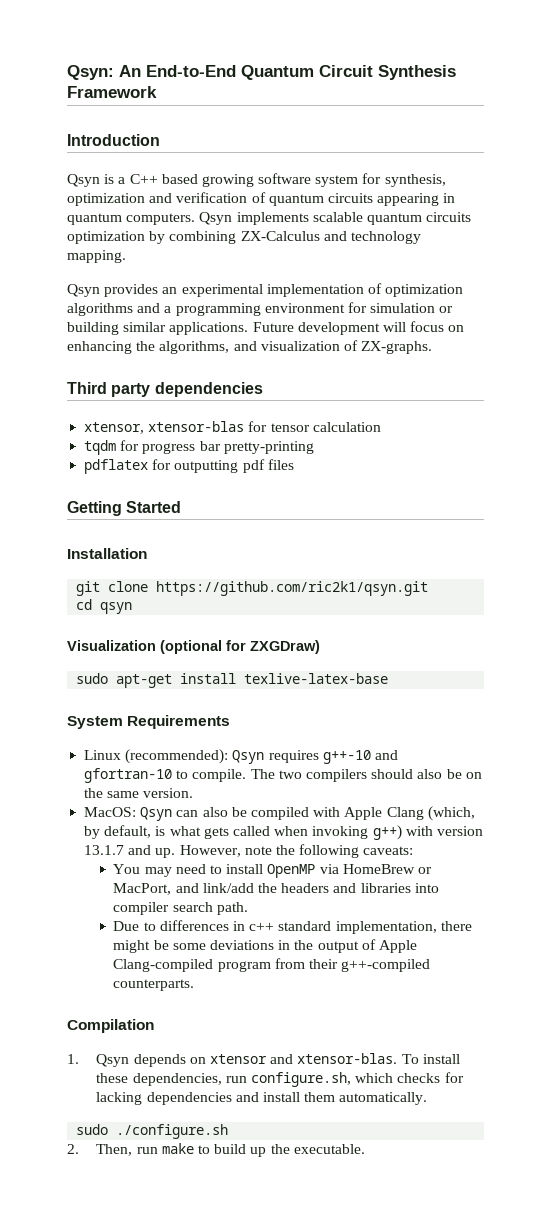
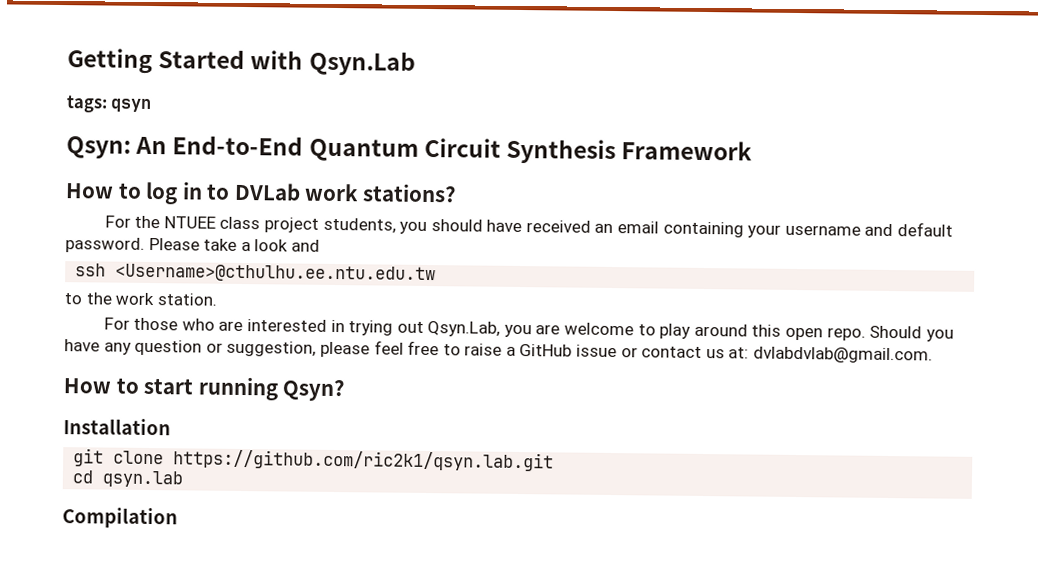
(67, 72) none -> [67,48,416,76] [66,95,153,113] Getting Started with Qsyn.Lab // tags: qsyn //
[67,134,160,146] [67,173,446,187] [67,192,456,206] [67,212,472,225] [67,231,421,244] [67,250,126,263] [67,283,464,297] [67,302,454,316] [67,321,465,335] [67,340,433,354] [67,382,263,397] [84,421,381,434] [84,440,314,455] [84,459,294,474] [67,501,182,516] Introduction // Qsyn is a C++ based growing software system for synthesis, optimization and verification of quantum circuits appearing in quantum computers. Qsyn implements scalable quantum circuits optimization by combining ZX-Calculus and technology mapping. // Qsyn provides an experimental implementation of optimization algorithms and a programming environment for simulation or building similar applications. Future development will focus on enhancing the algorithms, and visualization of ZX-graphs. // Third party dependencies // xtensor, xtensor-blas for tensor calculation // tqdm for progress bar pretty-printing // pdflatex for outputting pdf files // Getting Started -> [65,181,457,205] [104,215,953,238] [65,237,320,253] [75,263,437,284] [64,292,217,306] [103,317,954,342] [64,339,934,364] [63,376,347,402] How to log in to DVLab work stations? // For the NTUEE class project students, you should have received an email containing your username and default password. Please take a look and // ssh <Username>@cthulhu.ee.ntu.edu.tw // to the work station. // For those who are interested in trying out Qsyn.Lab, you are welcome to play around this open repo. Should you have any question or suggestion, please feel free to raise a GitHub issue or contact us at: dvlabdvlab@gmail.com. // How to start running Qsyn?
[156,581,429,596] https://github.com/ric2k1/qsyn.git -> [173,449,555,472] https://github.com/ric2k1/qsyn.lab.git
[100,602,133,614] [67,640,320,654] [76,673,389,688] [67,715,231,729] [84,749,398,764] [84,768,482,783] [84,788,194,798] [84,806,475,821] [84,825,483,840] [84,844,414,858] [113,864,432,878] [113,883,439,895] [113,902,248,915] [113,920,472,934] [113,939,417,953] [113,958,431,972] [113,979,195,991] [67,1019,154,1033] [67,1053,460,1067] [96,1072,464,1087] [96,1092,428,1105] [76,1124,229,1139] [67,1143,365,1157] qsyn // Visualization (optional for ZXGDraw) // sudo apt-get install texlive-latex-base // System Requirements // Linux (recommended): Qsyn requires g++-10 and gfortran-10 to compile. The two compilers should also be on the same version. // MacOS: Qsyn can also be compiled with Apple Clang (which, by default, is what gets called when invoking g++) with version 13.1.7 and up. However, note the following caveats: // You may need to install OpenMP via HomeBrew or MacPort, and link/add the headers and libraries into compiler search path. // Due to differences in c++ standard implementation, there might be some deviations in the output of Apple Clang-compiled program from their g++-compiled counterparts. // Compilation // 1. Qsyn depends on xtensor and xtensor-blas. To install these dependencies, run configure.sh, which checks for lacking dependencies and install them automatically. // sudo ./configure.sh // 2. Then, run make to build up the executable. -> [102,470,185,488] [62,507,178,529] qsyn.lab // Compilation

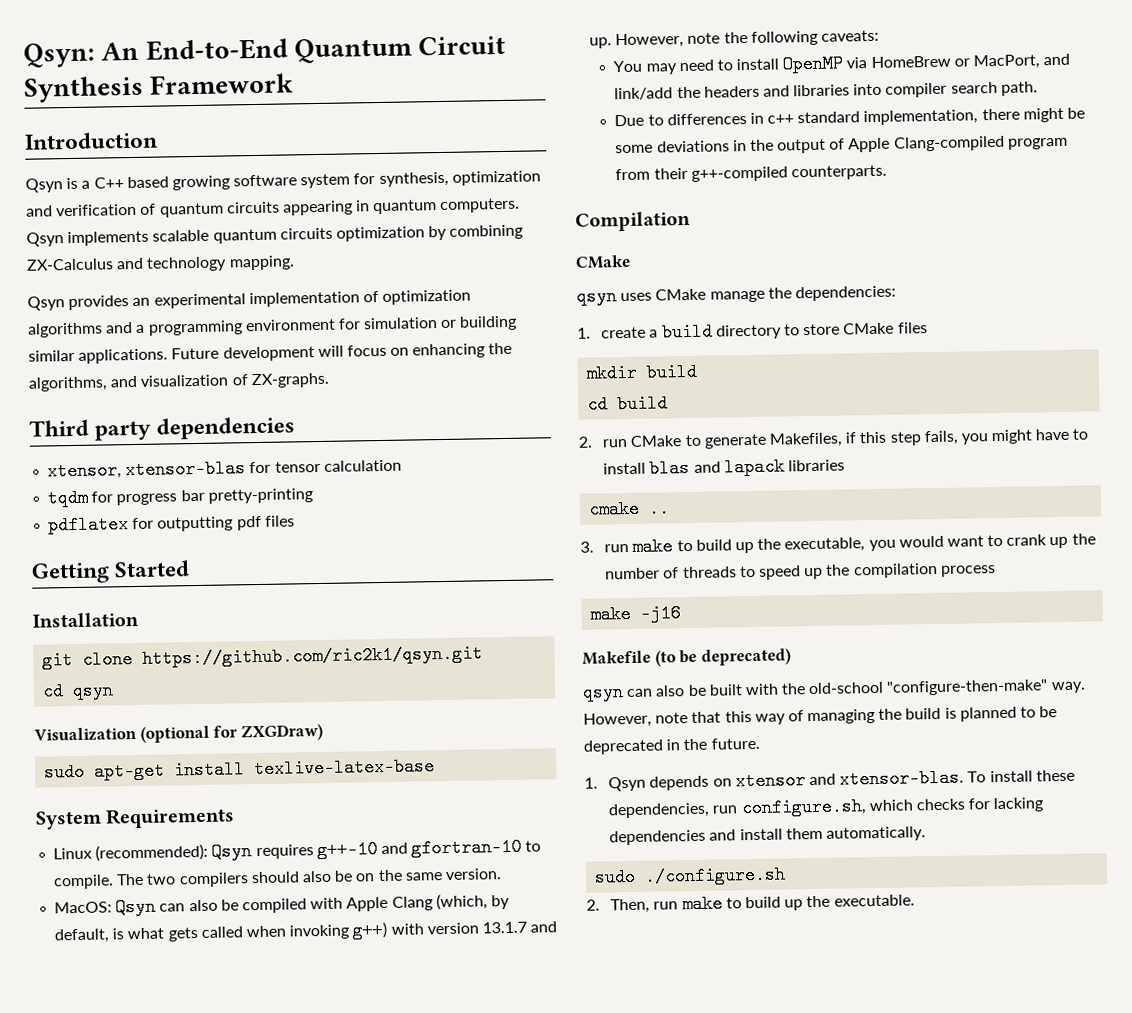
[67,48,416,76] [66,95,153,113] Getting Started with Qsyn.Lab // tags: qsyn // -> (23, 55) none
[65,181,457,205] [104,215,953,238] [65,237,320,253] [75,263,437,284] [64,292,217,306] [103,317,954,342] [64,339,934,364] [63,376,347,402] How to log in to DVLab work stations? // For the NTUEE class project students, you should have received an email containing your username and default password. Please take a look and // ssh <Username>@cthulhu.ee.ntu.edu.tw // to the work station. // For those who are interested in trying out Qsyn.Lab, you are welcome to play around this open repo. Should you have any question or suggestion, please feel free to raise a GitHub issue or contact us at: dvlabdvlab@gmail.com. // How to start running Qsyn? -> [24,131,158,150] [25,170,541,193] [26,197,521,218] [26,224,524,247] [26,255,295,272] [27,289,472,311] [27,315,518,338] [28,342,513,364] [28,372,330,392] [29,416,296,441] [47,459,402,481] [47,488,313,508] [48,515,295,535] [31,560,191,584] Introduction // Qsyn is a C++ based growing software system for synthesis, optimization and verification of quantum circuits appearing in quantum computers. Qsyn implements scalable quantum circuits optimization by combining ZX-Calculus and technology mapping. // Qsyn provides an experimental implementation of optimization algorithms and a programming environment for simulation or building similar applications. Future development will focus on enhancing the algorithms, and visualization of ZX-graphs. // Third party dependencies // xtensor, xtensor-blas for tensor calculation // tqdm for progress bar pretty-printing // pdflatex for outputting pdf files // Getting Started
[173,449,555,472] [72,470,185,488] [62,507,178,529] https://github.com/ric2k1/qsyn.lab.git // cd qsyn.lab // Compilation -> [142,644,484,668] [42,681,115,701] [34,723,323,743] [44,757,436,782] [35,807,236,830] [53,837,542,862] [53,868,502,890] [54,893,510,917] [54,920,558,944] [589,29,879,49] [613,53,1071,75] [614,81,1038,101] [614,107,1085,127] [615,135,1068,154] [615,164,887,182] [575,210,691,232] [575,254,631,269] [576,285,896,306] [577,322,928,342] [586,362,698,383] [587,394,669,414] [578,428,1089,449] [603,457,846,478] [588,499,671,519] [580,533,1096,556] [605,562,996,580] [590,604,682,624] [582,648,791,667] [582,679,1086,702] [583,706,1058,728] [583,737,760,755] [584,768,1075,792] [608,797,1045,819] [609,826,927,846] [594,865,787,887] [586,894,915,914] https://github.com/ric2k1/qsyn.git // cd qsyn // Visualization (optional for ZXGDraw) // sudo apt-get install texlive-latex-base // System Requirements // Linux (recommended): Qsyn requires g++-10 and gfortran-10 to compile. The two compilers should also be on the same version. // MacOS: Qsyn can also be compiled with Apple Clang (which, by default, is what gets called when invoking g++) with version 13.1.7 and up. However, note the following caveats: // You may need to install OpenMP via HomeBrew or MacPort, and link/add the headers and libraries into compiler search path. // Due to differences in c++ standard implementation, there might be some deviations in the output of Apple Clang-compiled program from their g++-compiled counterparts. // Compilation // CMake // qsyn uses CMake manage the dependencies: // 1. create a build directory to store CMake files // mkdir build // cd build // 2. run CMake to generate Makefiles, if this step fails, you might have to install blas and lapack libraries // cmake .. // 3. run make to build up the executable, you would want to crank up the number of threads to speed up the compilation process // make -j16 // Makefile (to be deprecated) // qsyn can also be built with the old-school "configure-then-make" way. However, note that this way of managing the build is planned to be deprecated in the future. // 1. Qsyn depends on xtensor and xtensor-blas. To install these dependencies, run configure.sh, which checks for lacking dependencies and install them automatically. // sudo ./configure.sh // 2. Then, run make to build up the executable.

